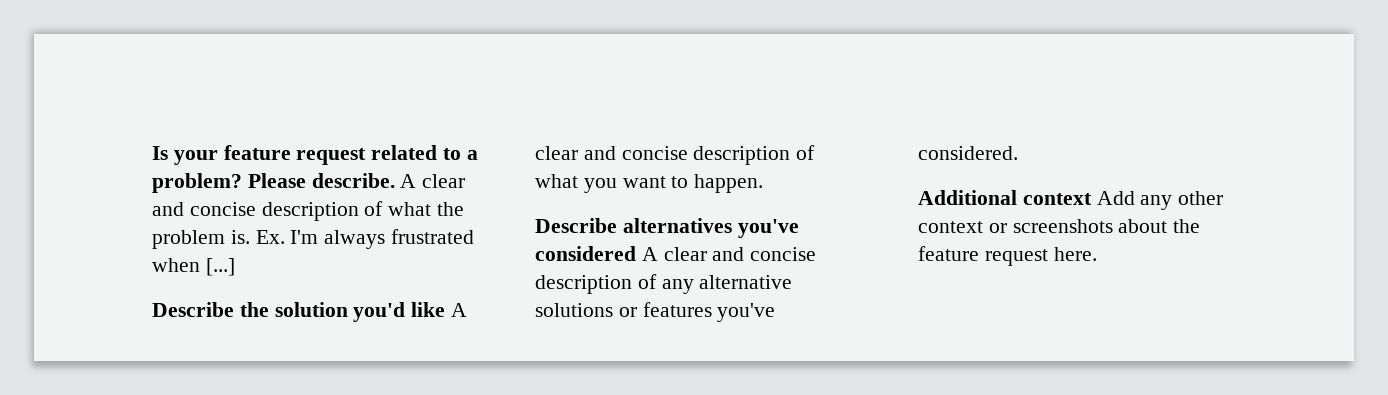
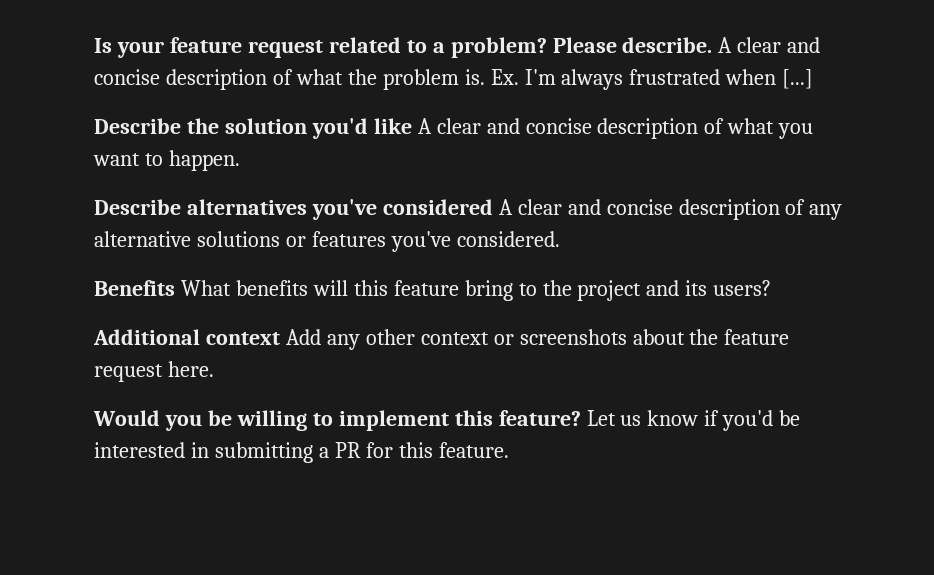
(1018, 153) none -> [94,280,772,301] // Benefits What benefits will this feature bring to the project and its users?
(1097, 254) none -> [93,410,801,431] [94,442,509,463] // Would you be willing to implement this feature? Let us know if you'd be interested in submitting a PR for this feature.

